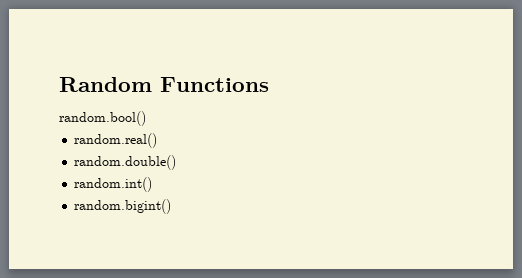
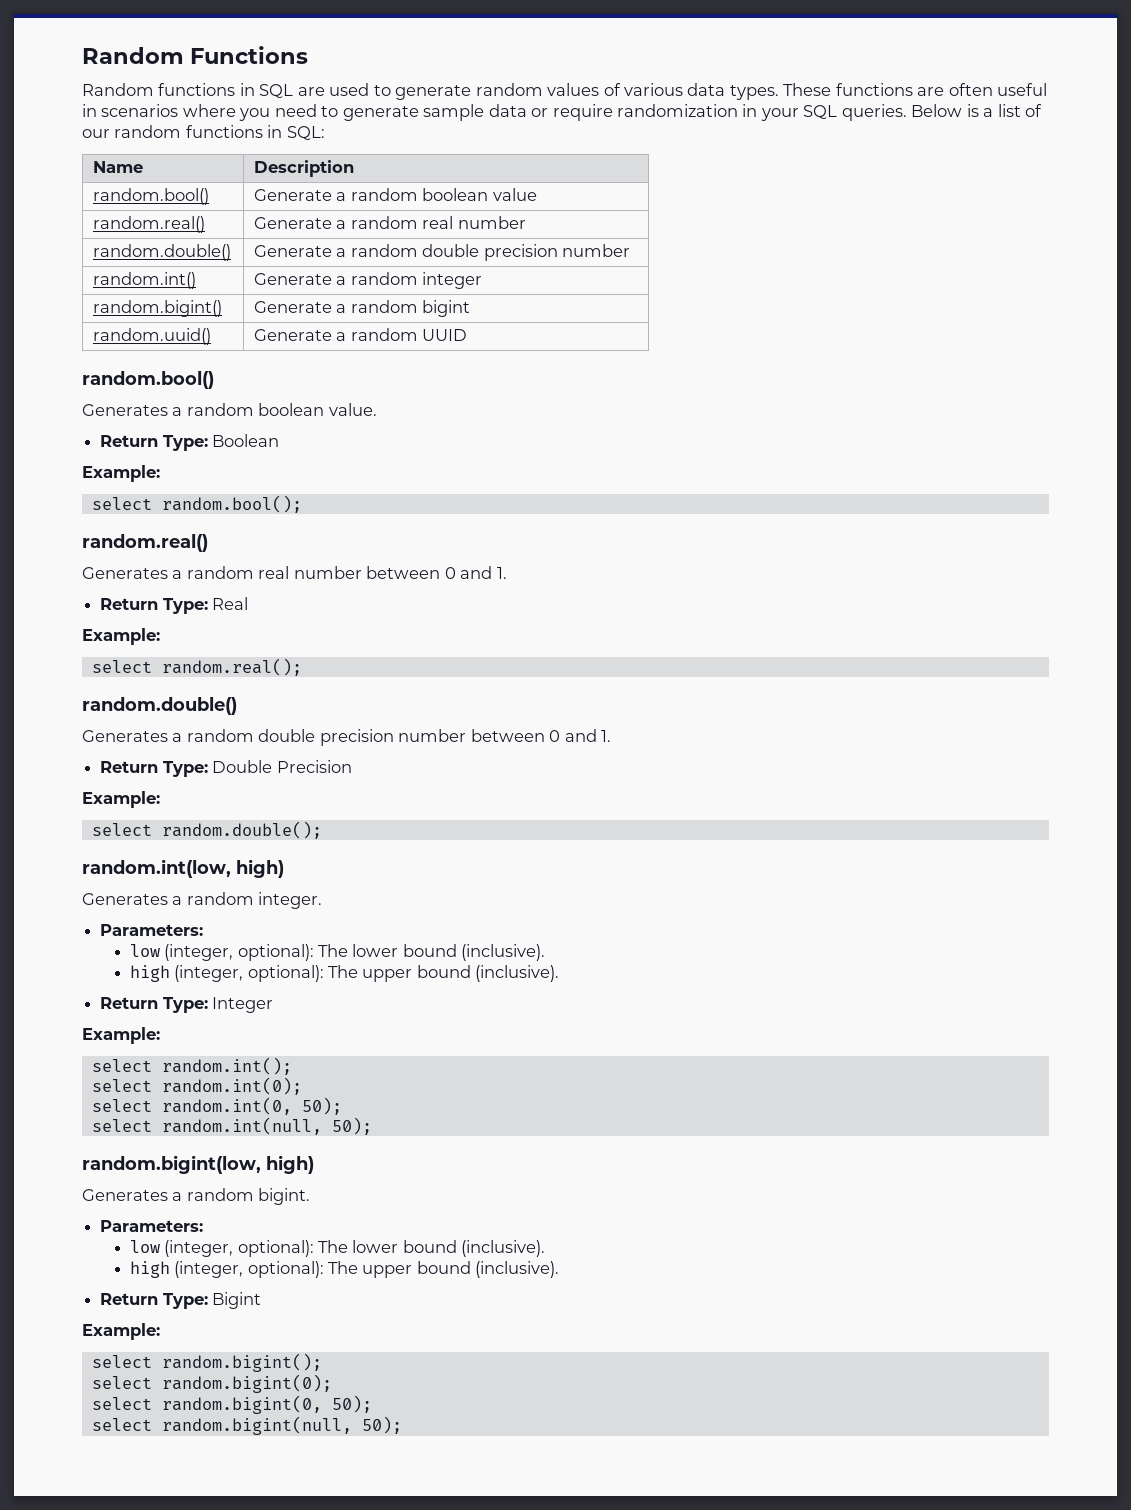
[59,111,146,126] [74,133,158,148] [74,155,177,170] [74,177,153,192] [74,199,172,214] random.bool() // random.real() // random.double() // random.int() // random.bigint() -> [82,83,1048,100] [82,104,1043,121] [82,125,325,140] [93,161,144,173] [254,160,355,177] [93,188,210,205] [254,188,537,201] [93,216,206,233] [254,216,526,229] [93,244,232,261] [254,244,631,261] [93,272,197,289] [254,272,483,289] [93,300,223,317] [254,300,471,317] [93,328,212,345] [254,328,468,341] [82,371,214,389] [82,403,377,416] [100,434,280,451] [82,465,160,482] [91,495,302,513] [82,534,208,552] [82,566,507,579] [100,597,249,614] [82,628,160,645] [91,658,302,676] [82,697,237,715] [82,729,612,746] [100,760,352,777] [82,791,160,808] [91,821,322,839] [82,859,284,878] [82,892,323,909] [100,924,204,936] [129,944,546,961] [129,965,560,982] [100,997,274,1013] [82,1027,160,1044] [91,1057,292,1075] [91,1077,302,1095] [91,1097,342,1115] [91,1117,372,1135] [82,1155,314,1174] [82,1188,311,1205] [100,1220,204,1232] [129,1240,546,1257] [129,1261,560,1278] [100,1292,262,1309] [82,1323,160,1340] [91,1353,322,1372] [91,1374,332,1393] [91,1395,372,1414] [91,1416,402,1435] Random functions in SQL are used to generate random values of various data types. These functions are often useful in scenarios where you need to generate sample data or require randomization in your SQL queries. Below is a list of our random functions in SQL: // Name | Description // random.bool() | Generate a random boolean value // random.real() | Generate a random real number // random.double() | Generate a random double precision number // random.int() | Generate a random integer // random.bigint() | Generate a random bigint // random.uuid() | Generate a random UUID // random.bool() // Generates a random boolean value. // Return Type: Boolean // Example: // select random.bool(); // random.real() // Generates a random real number between 0 and 1. // Return Type: Real // Example: // select random.real(); // random.double() // Generates a random double precision number between 0 and 1. // Return Type: Double Precision // Example: // select random.double(); // random.int(low, high) // Generates a random integer. // Parameters: // low (integer, optional): The lower bound (inclusive). // high (integer, optional): The upper bound (inclusive). // Return Type: Integer // Example: // select random.int(); // select random.int(0); // select random.int(0, 50); // select random.int(null, 50); // random.bigint(low, high) // Generates a random bigint. // Parameters: // low (integer, optional): The lower bound (inclusive). // high (integer, optional): The upper bound (inclusive). // Return Type: Bigint // Example: // select random.bigint(); // select random.bigint(0); // select random.bigint(0, 50); // select random.bigint(null, 50);

